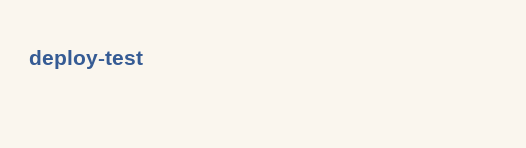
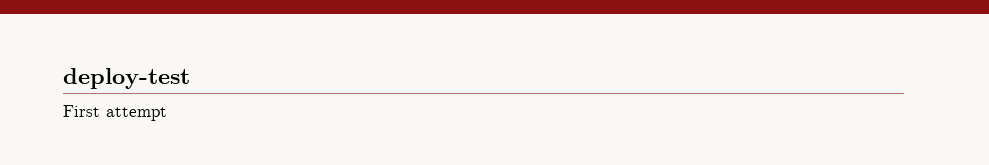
(143, 59) none -> [63,105,167,121] // First attempt

